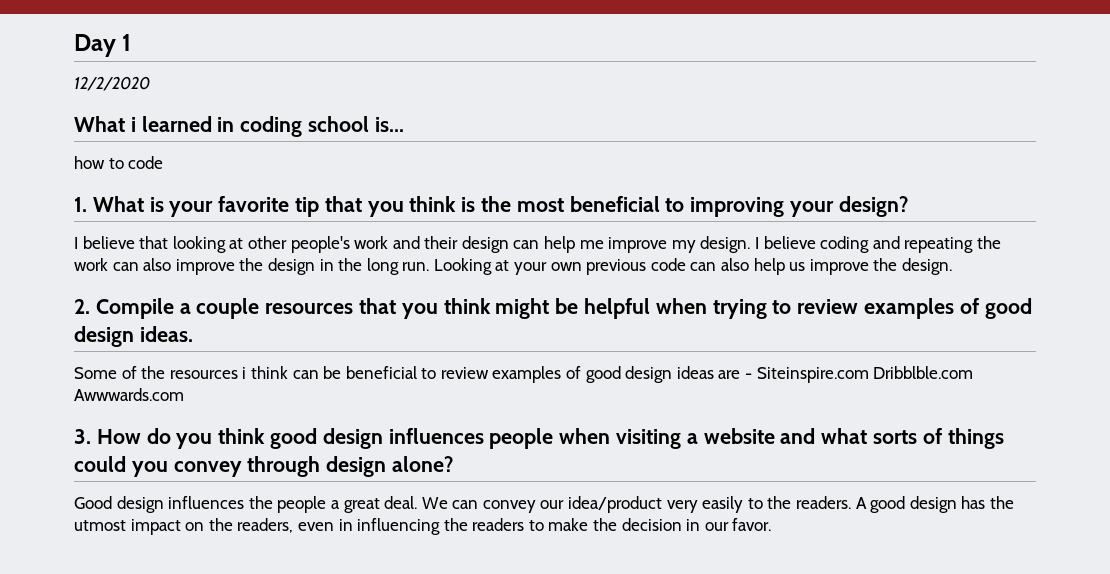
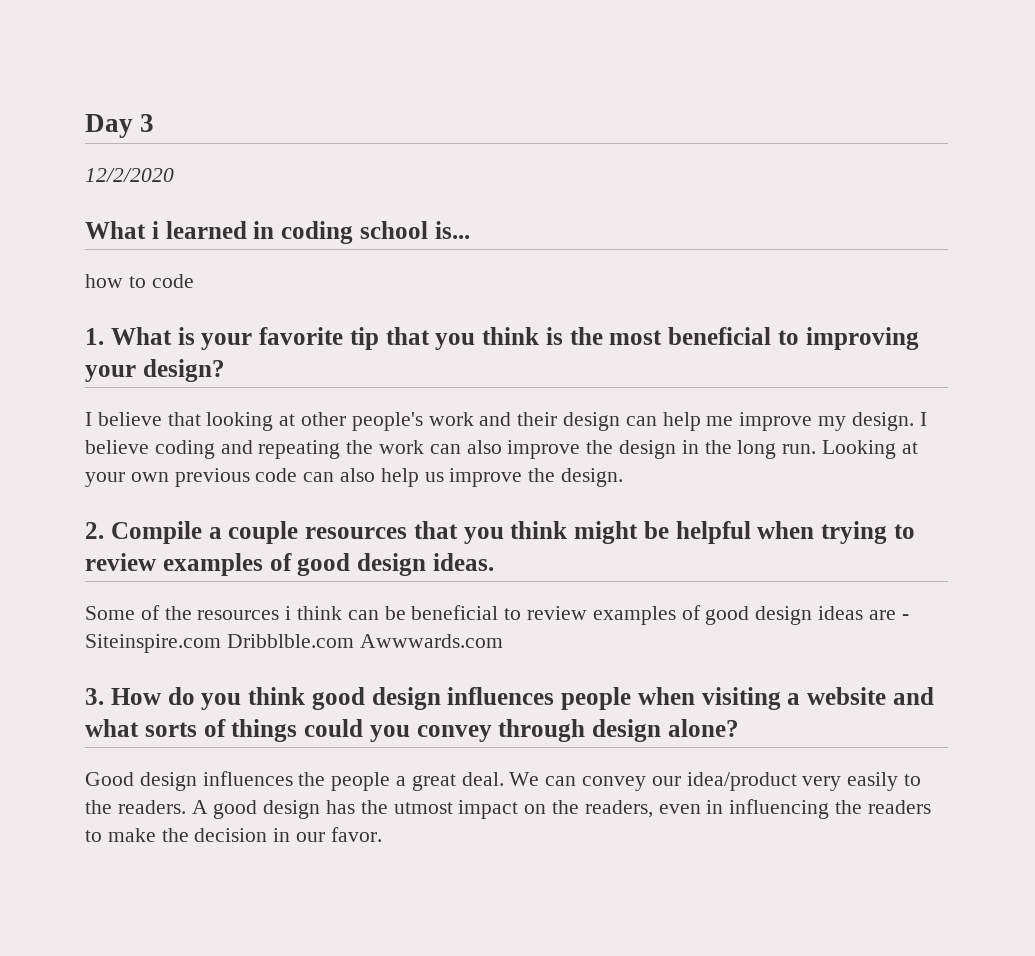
[122,34,132,51] 1 -> [140,114,155,132] 3

